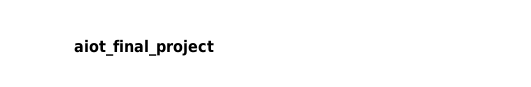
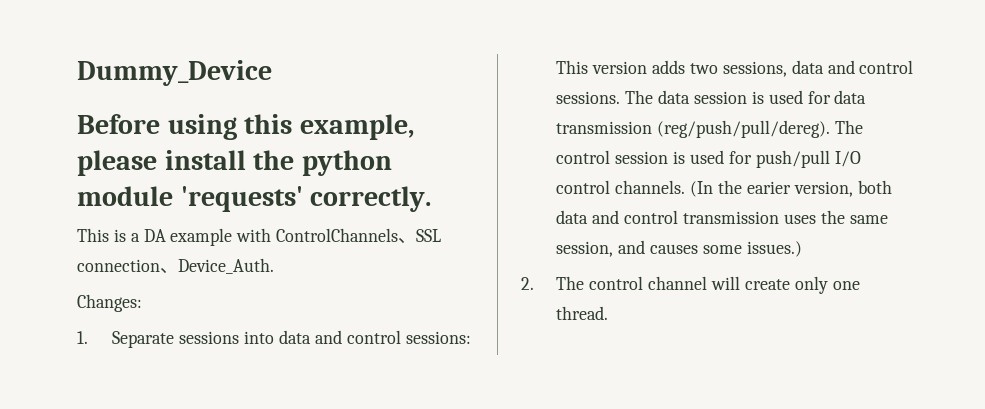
[74,39,214,56] aiot_final_project -> [77,60,272,86] [77,114,415,140] [77,150,392,176] [77,186,432,212] [77,228,442,246] [77,258,274,274] [77,294,142,312] [77,330,471,348] [556,60,914,77] [556,90,867,104] [556,120,864,138] [556,150,861,168] [556,180,892,197] [556,210,888,224] [556,240,802,257] [521,276,860,294] [556,306,609,320] Dummy_Device // Before using this example, please install the python module 'requests' correctly. // This is a DA example with ControlChannels、SSL connection、Device_Auth. // Changes: // 1. Separate sessions into data and control sessions: This version adds two sessions, data and control sessions. The data session is used for data transmission (reg/push/pull/dereg). The control session is used for push/pull I/O control channels. (In the earier version, both data and control transmission uses the same session, and causes some issues.) // 2. The control channel will create only one thread.

